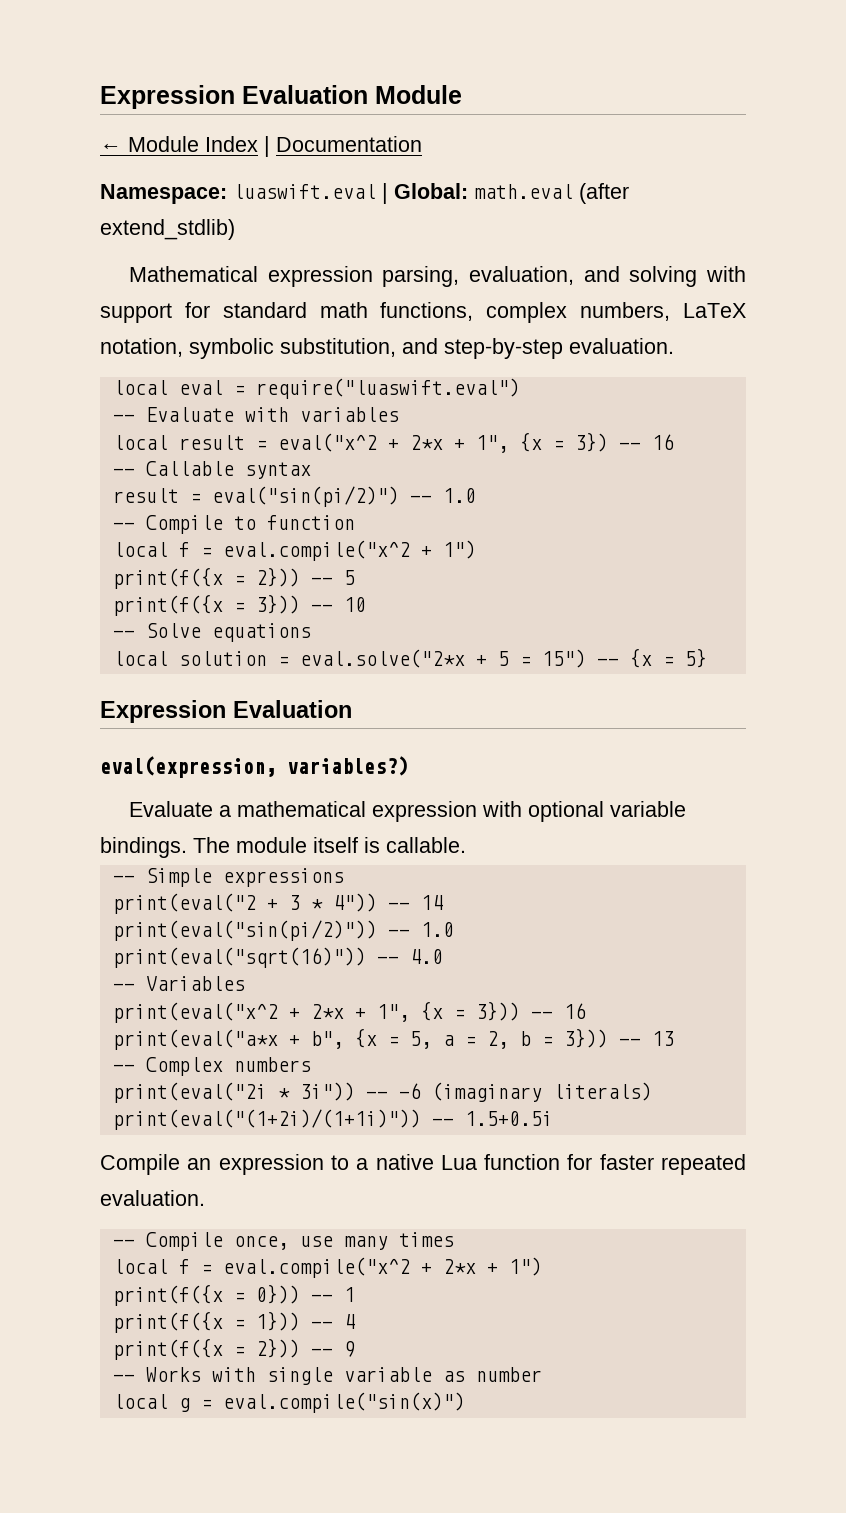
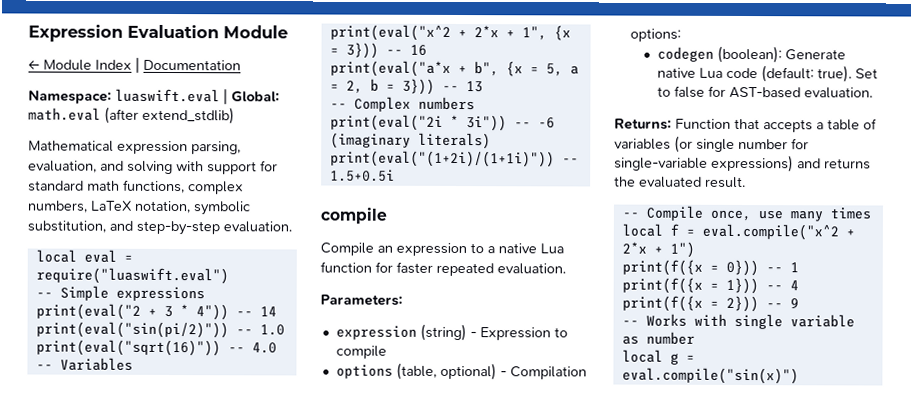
[112,407,399,422] [112,432,674,453] [112,461,311,479] [112,486,476,507] [112,515,355,534] [112,540,476,561] [112,567,355,589] [112,594,366,616] [112,623,311,642] [112,648,707,668] [100,700,352,723] [100,756,408,778] [128,801,686,822] [100,837,466,858] // -- Evaluate with variables // local result = eval("x^2 + 2*x + 1", {x = 3}) -- 16 // -- Callable syntax // result = eval("sin(pi/2)") -- 1.0 // -- Compile to function // local f = eval.compile("x^2 + 1") // print(f({x = 2})) -- 5 // print(f({x = 3})) -- 10 // -- Solve equations // local solution = eval.solve("2*x + 5 = 15") -- {x = 5} // Expression Evaluation // eval(expression, variables?) // Evaluate a mathematical expression with optional variable bindings. The module itself is callable. -> (229, 276) none
(553, 1118) none -> [320,207,387,224] // compile
(205, 1198) none -> [320,294,403,306] [335,323,568,342] [335,345,387,359] [335,362,587,381] [629,28,681,42] [657,45,847,64] [657,65,879,83] [657,85,874,99] [614,118,877,133] [614,135,809,153] [614,154,871,173] [614,176,746,189] // Parameters: // expression (string) - Expression to compile // options (table, optional) - Compilation options: // codegen (boolean): Generate native Lua code (default: true). Set to false for AST-based evaluation. // Returns: Function that accepts a table of variables (or single number for single-variable expressions) and returns the evaluated result.

